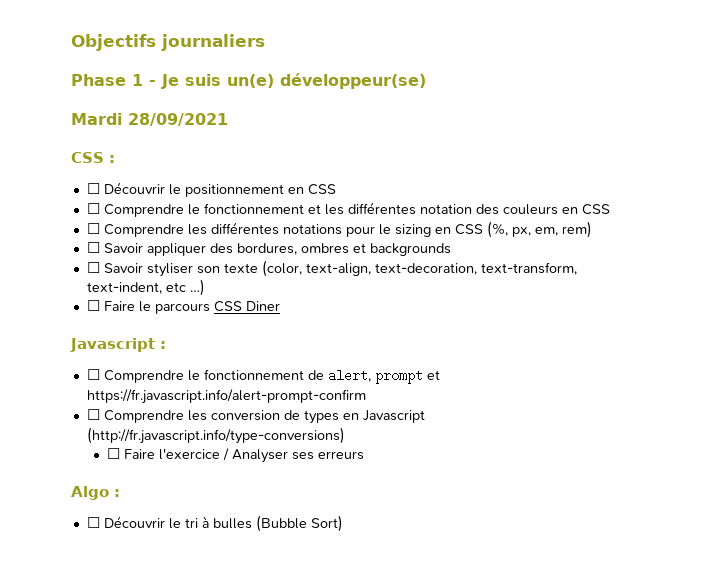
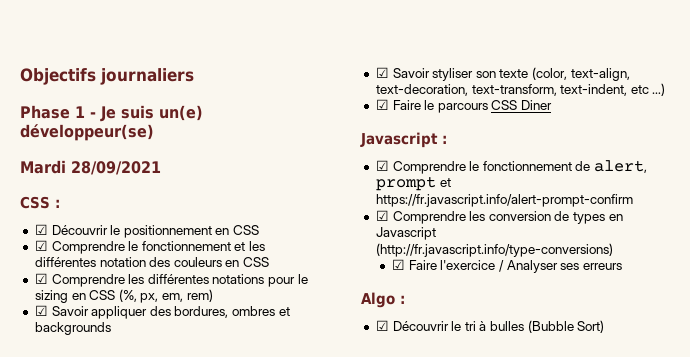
[86,183,100,194] ☐ -> [34,224,48,235] ☑
[86,203,100,214] ☐ -> [34,240,48,251] ☑
[86,223,100,234] ☐ -> [34,273,48,284] ☑
[86,242,100,253] ☐ -> [34,305,48,316] ☑
[86,262,100,273] ☐ -> [375,67,389,78] ☑
[86,300,100,311] ☐ -> [375,99,389,110] ☑
[86,369,100,380] ☐ -> [375,160,389,171] ☑
[86,409,100,420] ☐ -> [375,210,389,221] ☑
[107,448,121,459] ☐ -> [392,259,406,270] ☑
[86,517,100,528] ☐ -> [375,320,389,331] ☑

